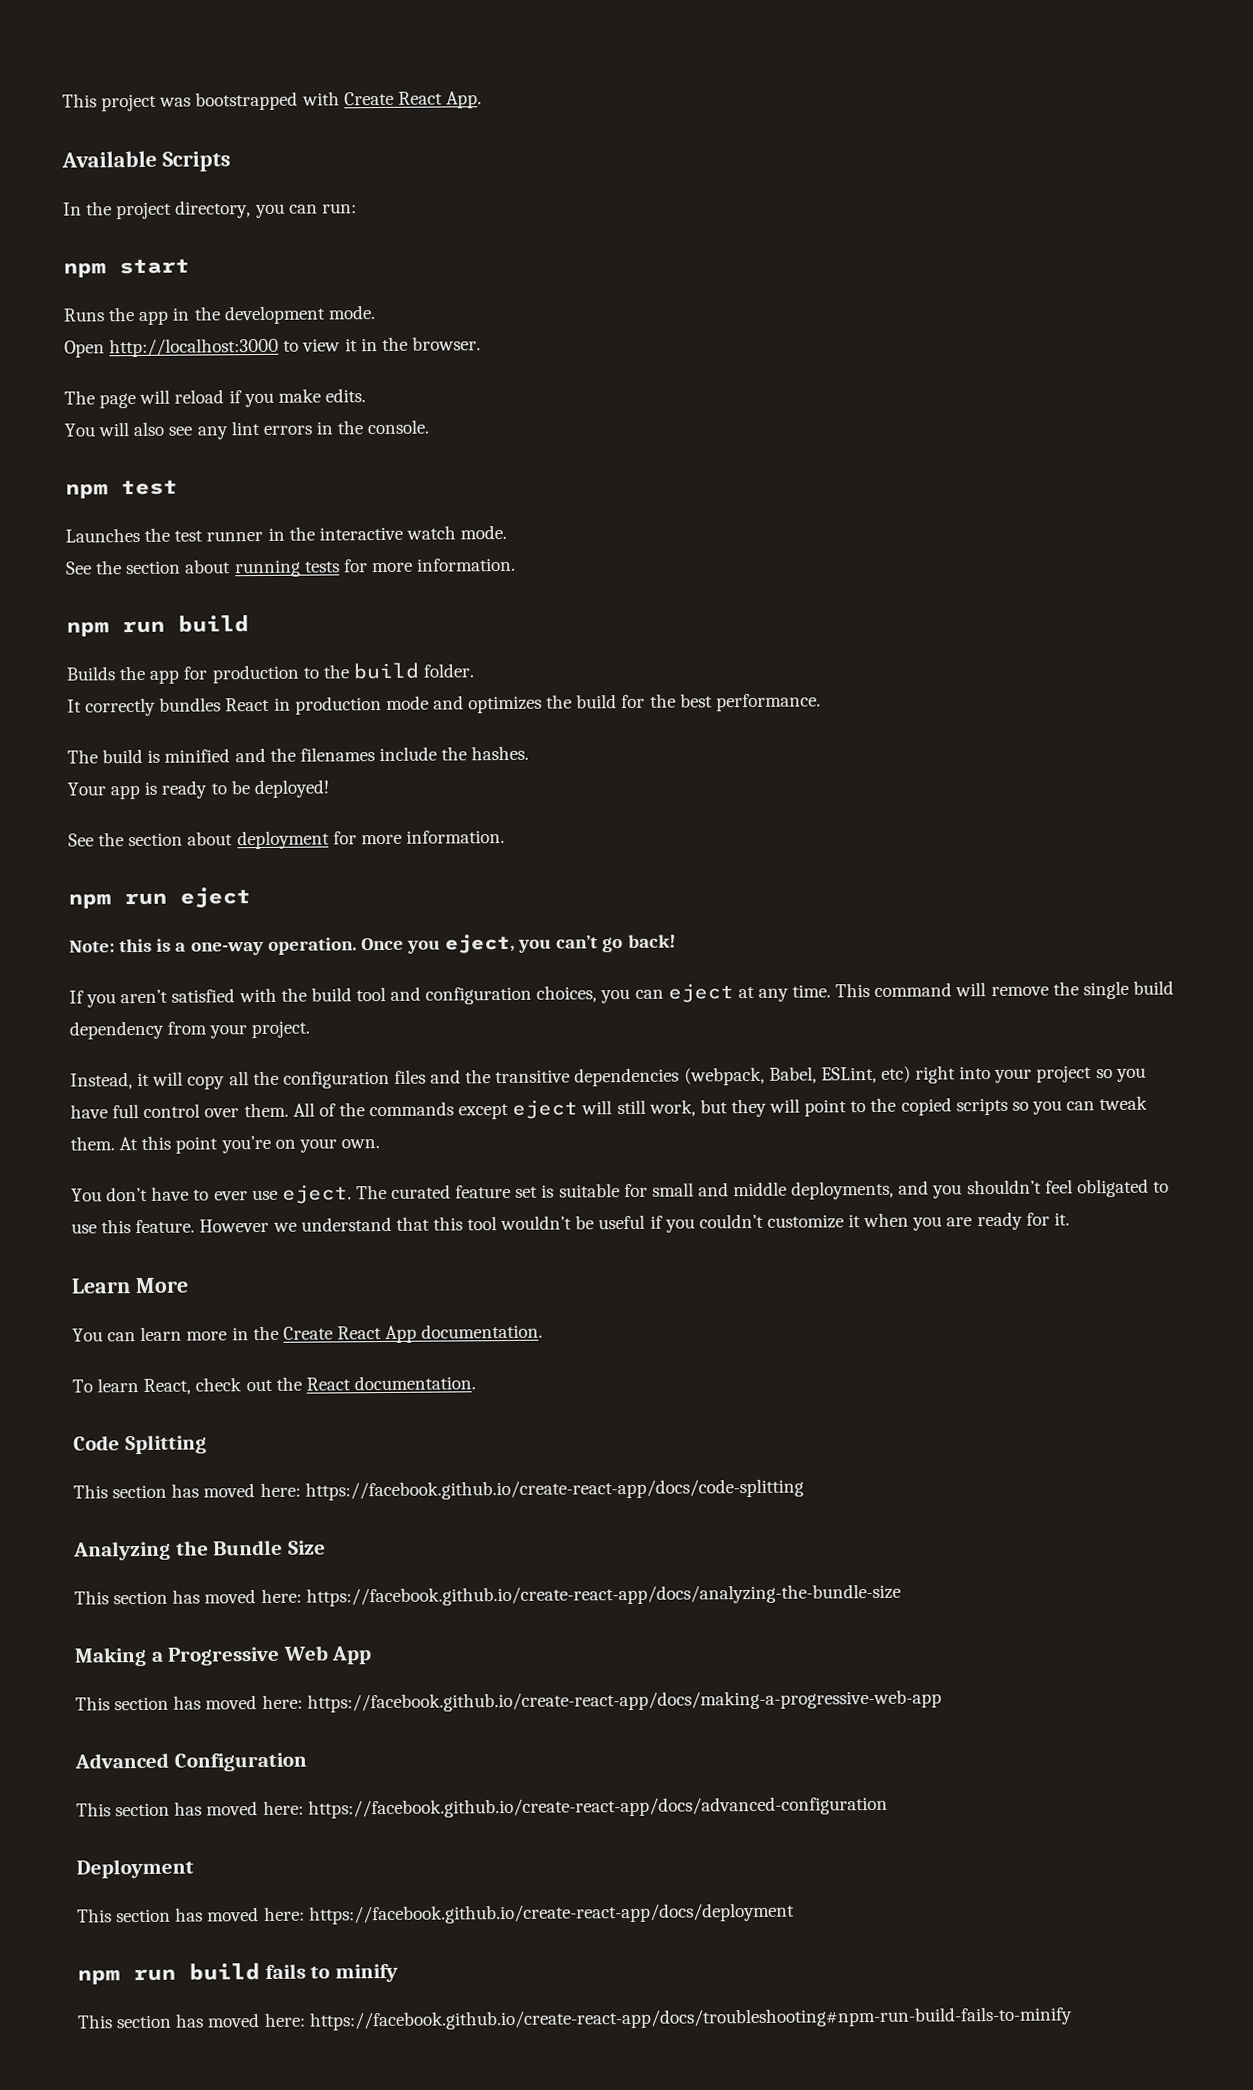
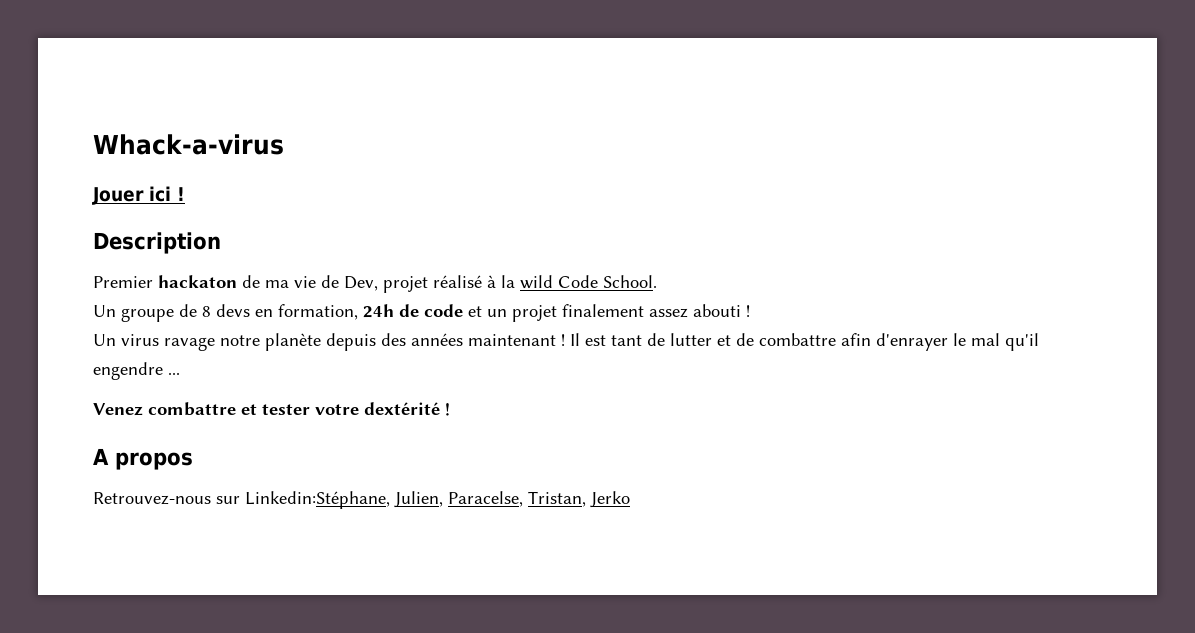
[62,91,482,112] [61,150,231,172] [63,200,357,220] [63,258,190,278] [63,305,376,325] [64,336,481,358] [64,388,366,409] [64,419,430,440] [65,479,178,499] [65,524,508,543] [66,557,517,578] [66,615,249,637] [66,662,475,684] [67,693,821,717] [67,745,530,764] [67,779,329,800] [68,829,505,850] [68,887,251,909] [69,933,676,956] [69,980,1174,1008] [69,1020,311,1040] [70,1065,1146,1090] [70,1095,1149,1120] [70,1135,380,1154] [71,1178,1169,1204] [71,1211,1070,1234] [71,1277,189,1294] [72,1323,544,1343] [72,1375,476,1395] [73,1434,207,1455] [73,1478,804,1501] [73,1539,326,1561] [74,1583,901,1607] [74,1645,373,1667] [75,1689,942,1713] [74,1752,307,1772] [76,1795,888,1819] [76,1858,194,1879] [77,1902,795,1925] [77,1963,398,1985] [77,2006,1073,2031] This project was bootstrapped with Create React App. // Available Scripts // In the project directory, you can run: // npm start // Runs the app in the development mode. // Open http://localhost:3000 to view it in the browser. // The page will reload if you make edits. // You will also see any lint errors in the console. // npm test // Launches the test runner in the interactive watch mode. // See the section about running tests for more information. // npm run build // Builds the app for production to the build folder. // It correctly bundles React in production mode and optimizes the build for the best performance. // The build is minified and the filenames include the hashes. // Your app is ready to be deployed! // See the section about deployment for more information. // npm run eject // Note: this is a one-way operation. Once you eject, you can’t go back! // If you aren’t satisfied with the build tool and configuration choices, you can eject at any time. This command will remove the single build dependency from your project. // Instead, it will copy all the configuration files and the transitive dependencies (webpack, Babel, ESLint, etc) right into your project so you have full control over them. All of the commands except eject will still work, but they will point to the copied scripts so you can tweak them. At this point you’re on your own. // You don’t have to ever use eject. The curated feature set is suitable for small and middle deployments, and you shouldn’t feel obligated to use this feature. However we understand that this tool wouldn’t be useful if you couldn’t customize it when you are ready for it. // Learn More // You can learn more in the Create React App documentation. // To learn React, check out the React documentation. // Code Splitting // This section has moved here: https://facebook.github.io/create-react-app/docs/code-splitting // Analyzing the Bundle Size // This section has moved here: https://facebook.github.io/create-react-app/docs/analyzing-the-bundle-size // Making a Progressive Web App // This section has moved here: https://facebook.github.io/create-react-app/docs/making-a-progressive-web-app // Advanced Configuration // This section has moved here: https://facebook.github.io/create-react-app/docs/advanced-configuration // Deployment // This section has moved here: https://facebook.github.io/create-react-app/docs/deployment // npm run build fails to minify // This section has moved here: https://facebook.github.io/create-react-app/docs/troubleshooting#npm-run-build-fails-to-minify -> [93,134,284,155] [92,186,185,205] [93,232,221,254] [93,275,657,293] [93,304,750,322] [93,333,1039,351] [93,362,180,380] [93,402,450,416] [93,448,193,470] [93,491,630,509] Whack-a-virus // Jouer ici ! // Description // Premier hackaton de ma vie de Dev, projet réalisé à la wild Code School. // Un groupe de 8 devs en formation, 24h de code et un projet finalement assez abouti ! // Un virus ravage notre planète depuis des années maintenant ! Il est tant de lutter et de combattre afin d'enrayer le mal qu'il engendre ... // Venez combattre et tester votre dextérité ! // A propos // Retrouvez-nous sur Linkedin:Stéphane, Julien, Paracelse, Tristan, Jerko

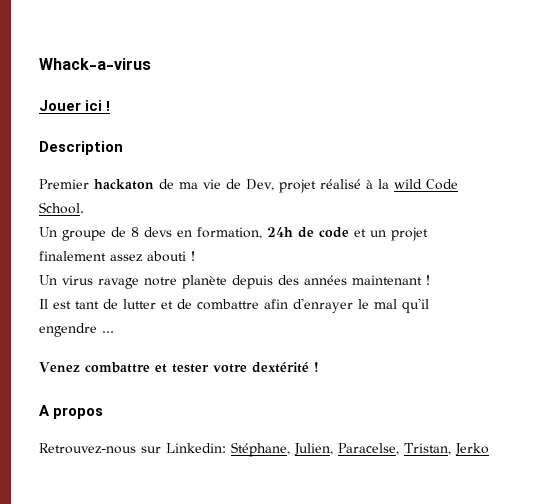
(565, 340) none -> (430, 280) //
[245,491,390,509] Linkedin:Stéphane, -> [166,442,290,457] Linkedin: Stéphane,

